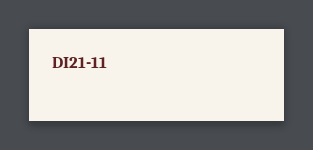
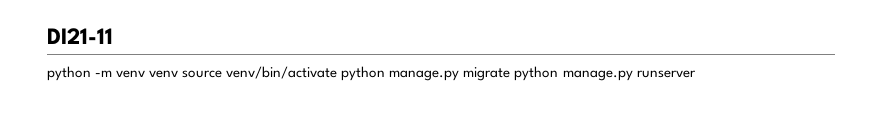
(107, 62) none -> [47,66,696,81] // python -m venv venv source venv/bin/activate python manage.py migrate python manage.py runserver

